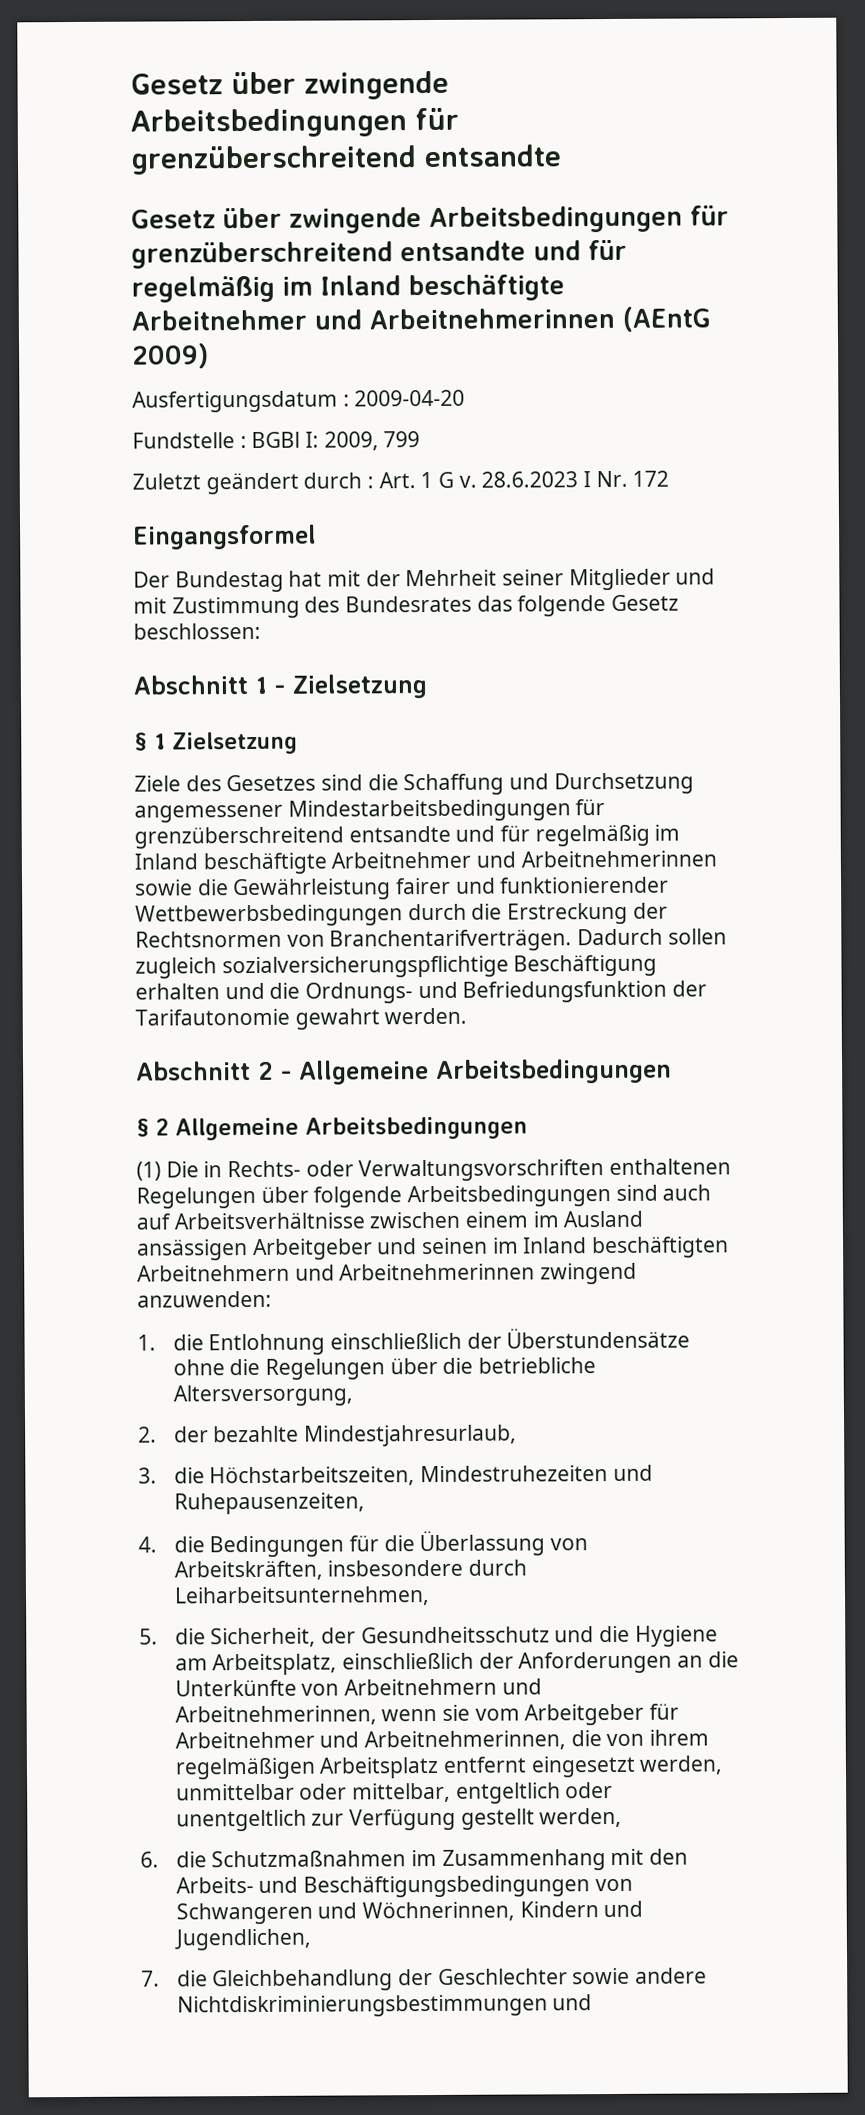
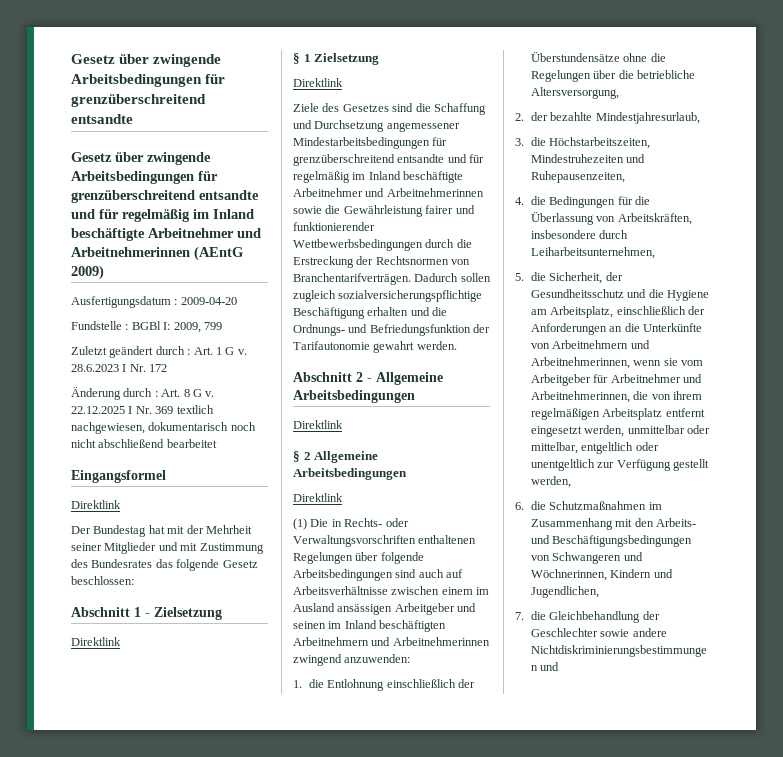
(670, 478) none -> [71,387,215,400] [71,405,214,414] [71,422,256,434] [71,439,217,448] // Änderung durch : Art. 8 G v. 22.12.2025 I Nr. 369 textlich nachgewiesen, dokumentarisch noch nicht abschließend bearbeitet
(317, 537) none -> [71,500,121,509] // Direktlink
(427, 686) none -> [71,637,121,646] // Direktlink
(298, 743) none -> [293,78,343,87] // Direktlink
(672, 1071) none -> [293,420,343,429] // Direktlink
(528, 1128) none -> [293,493,343,502] // Direktlink

